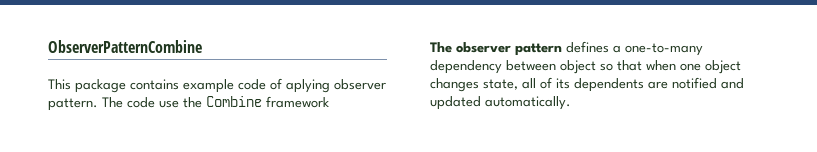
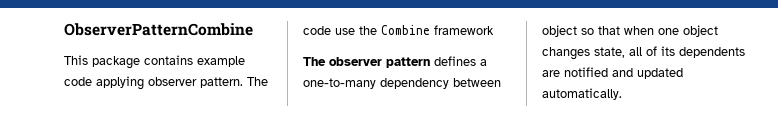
[270,78,330,93] of aplying -> [96,76,144,90] applying

